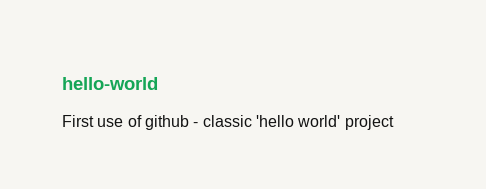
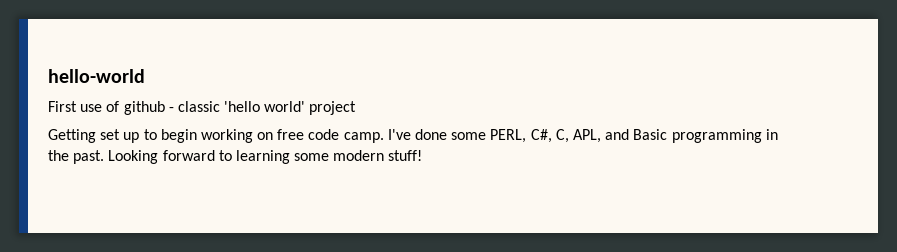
(394, 122) none -> [48,129,778,143] [48,150,423,164] // Getting set up to begin working on free code camp. I've done some PERL, C#, C, APL, and Basic programming in the past. Looking forward to learning some modern stuff!

